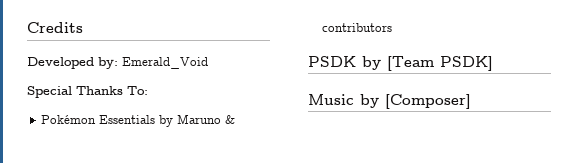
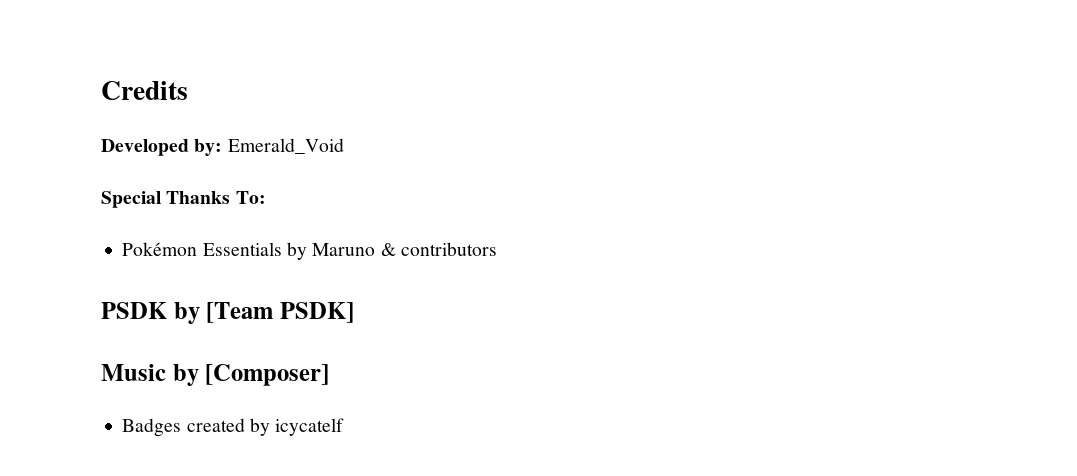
(471, 101) none -> [122,418,345,437] // Badges created by icycatelf

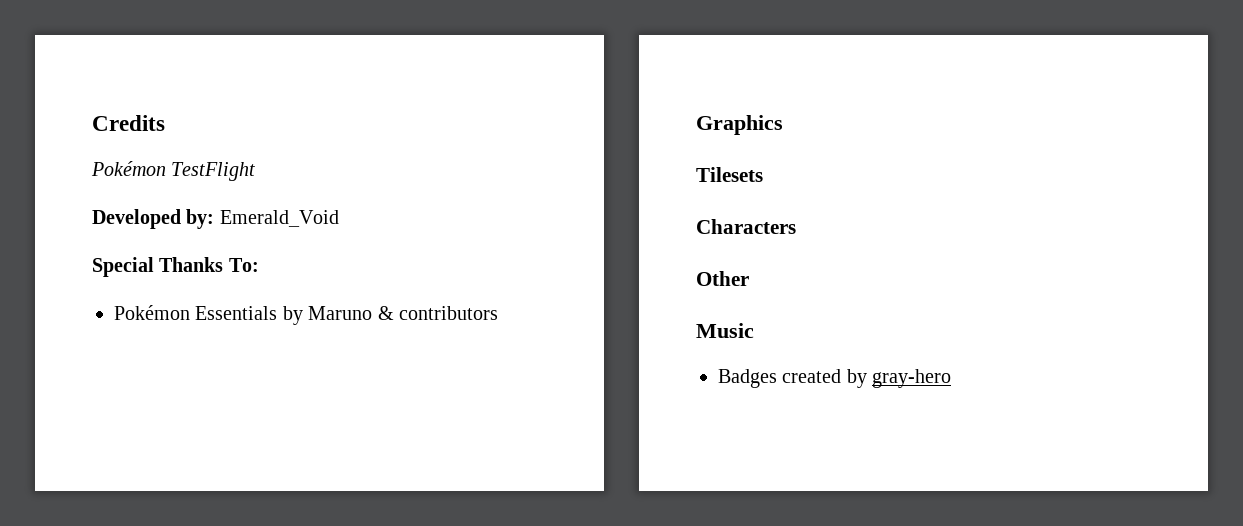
(188, 90) none -> [91,161,256,181] // Pokémon TestFlight
[101,302,354,324] PSDK by [Team PSDK] -> [696,115,783,135] [696,167,763,182] [696,219,796,234] [696,271,749,286] Graphics // Tilesets // Characters // Other
[172,364,330,386] by [Composer] -> (754, 330) none
[275,418,345,436] icycatelf -> [872,369,952,388] gray-hero

